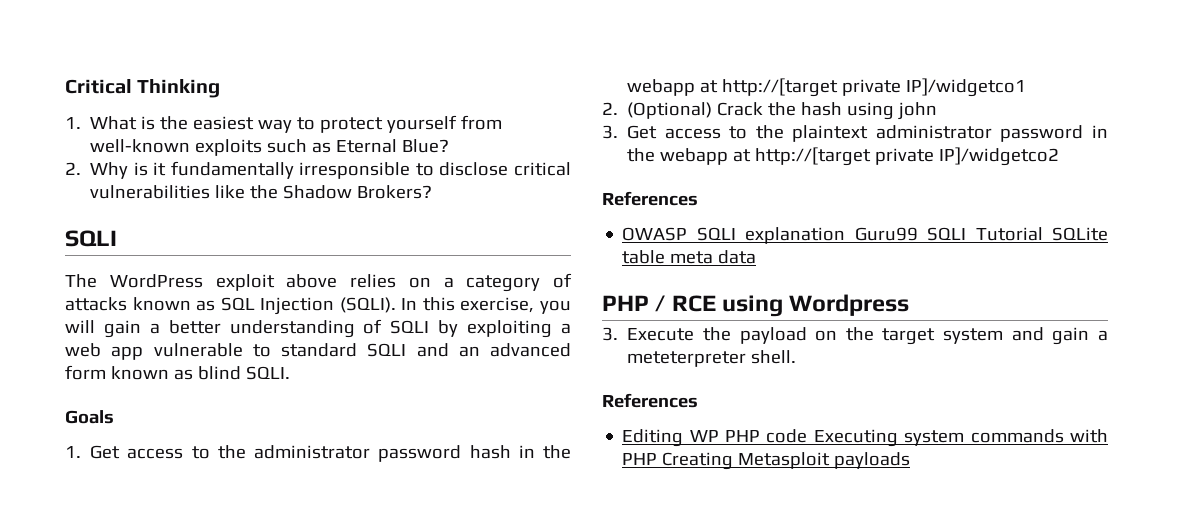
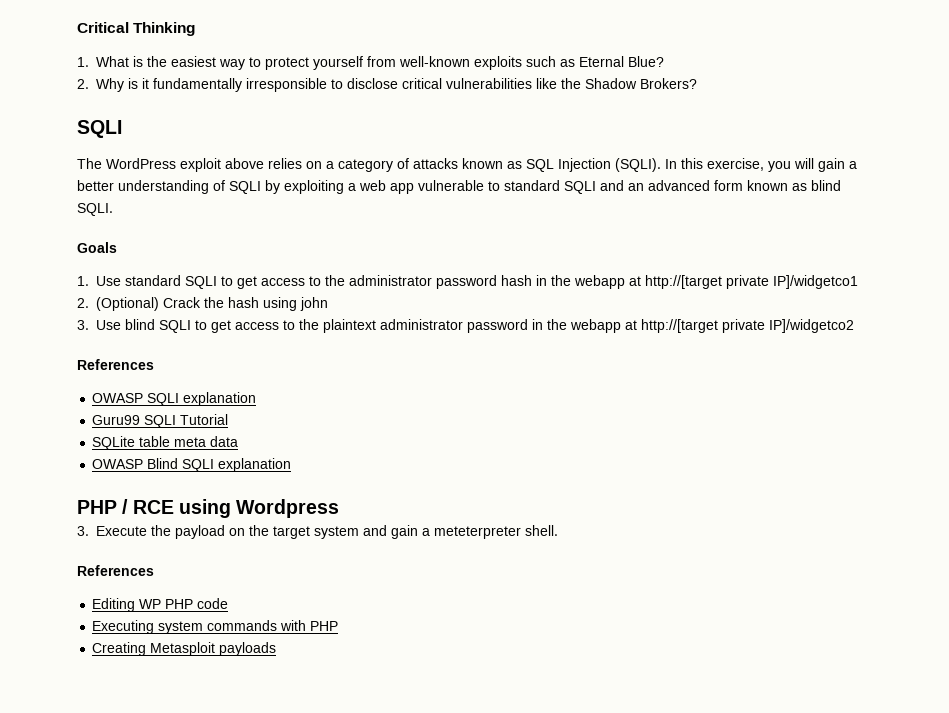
[90,445,121,459] Get -> [96,275,257,289] Use standard SQLI to get
[627,125,658,139] Get -> [96,319,231,333] Use blind SQLI to get
(846, 235) none -> (257, 399) //
(1043, 234) none -> (229, 419) //
(757, 257) none -> [92,458,292,472] // OWASP Blind SQLI explanation
(808, 436) none -> (229, 603) //
(658, 459) none -> (339, 626) //

